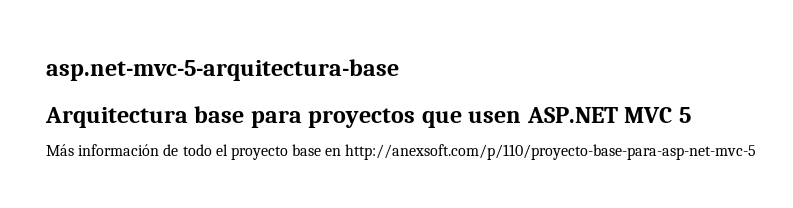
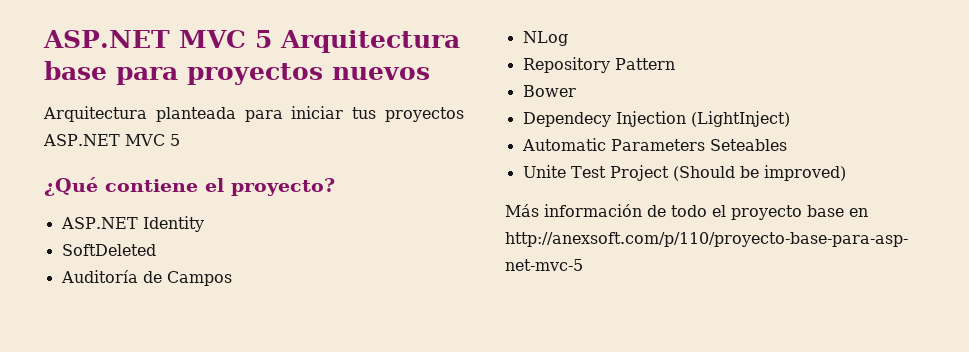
[46,59,399,81] asp.net-mvc-5-arquitectura-base // -> [43,30,272,48] ASP.NET MVC 5
[421,107,691,128] que usen ASP.NET MVC 5 -> [332,67,430,80] [43,106,465,122] [43,134,180,146] [44,177,335,196] [60,216,204,232] [61,244,156,256] [60,270,232,286] [522,31,568,46] [522,57,675,73] [522,85,576,97] [522,111,790,127] [521,138,787,151] [522,165,846,181] nuevos // Arquitectura planteada para iniciar tus proyectos ASP.NET MVC 5 // ¿Qué contiene el proyecto? // ASP.NET Identity // SoftDeleted // Auditoría de Campos // NLog // Repository Pattern // Bower // Dependecy Injection (LightInject) // Automatic Parameters Seteables // Unite Test Project (Should be improved)

